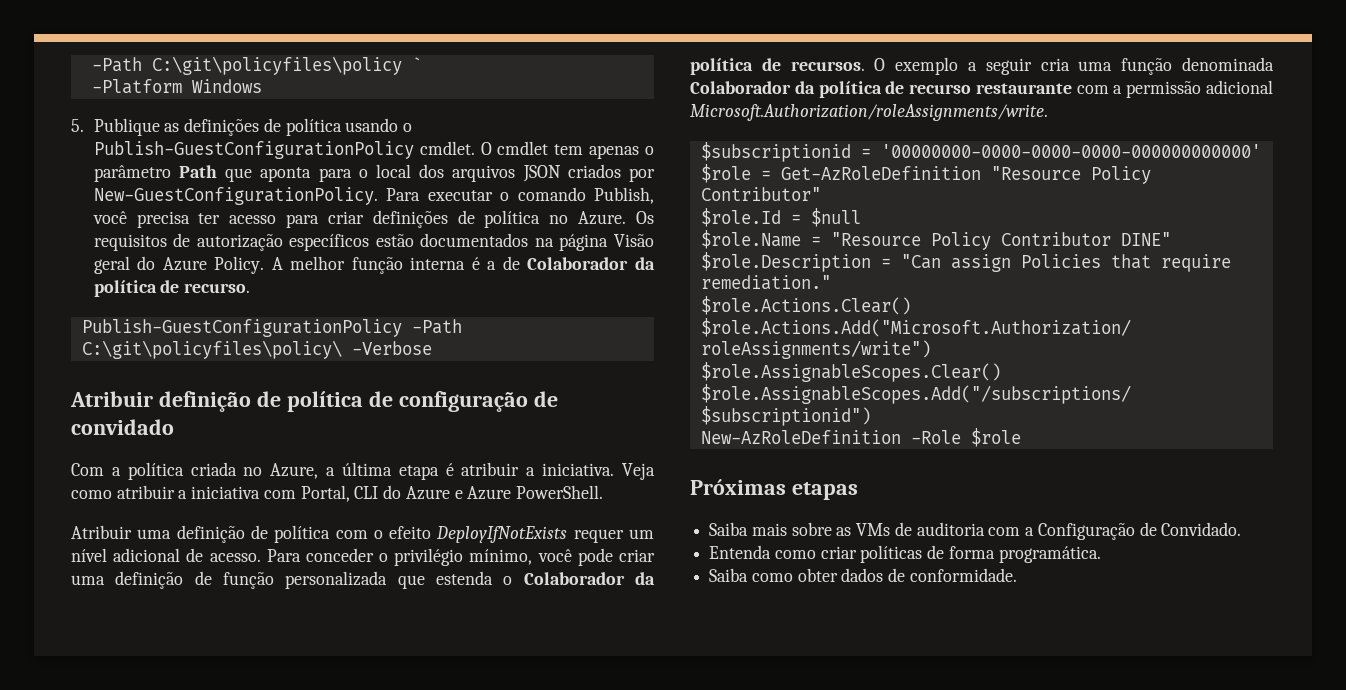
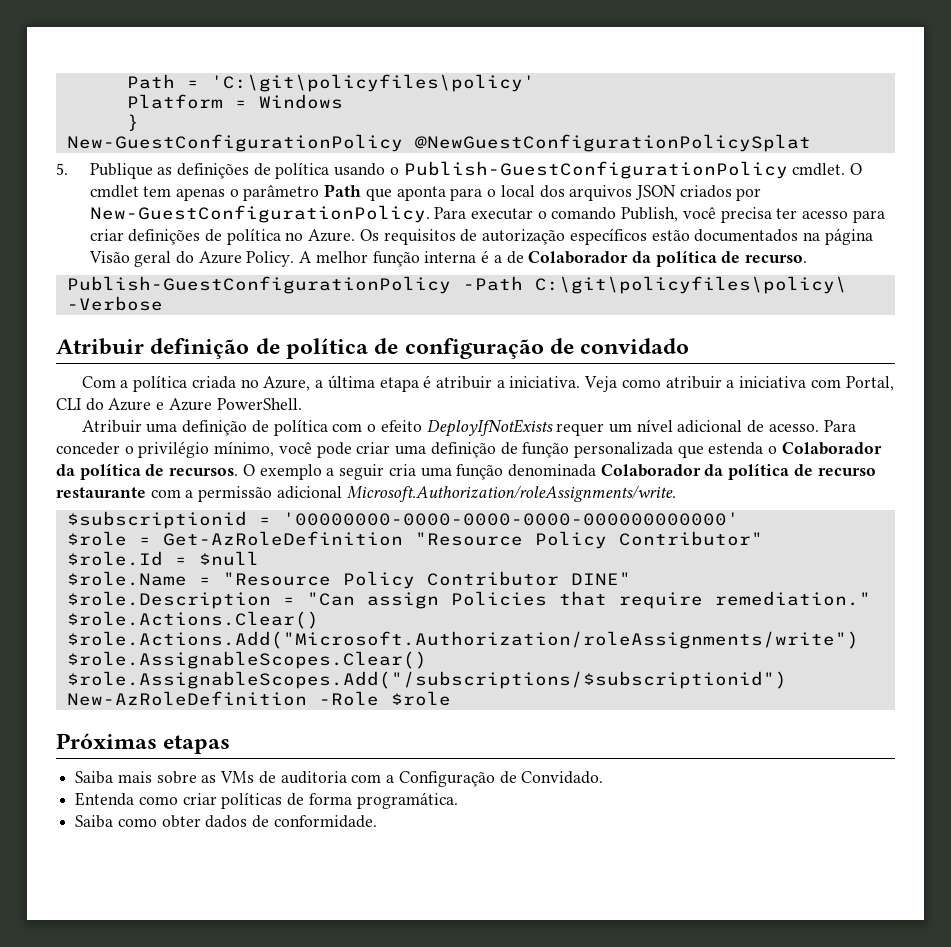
[91,56,422,75] [91,79,262,94] -Path C:\git\policyfiles\policy ` // -Platform Windows -> [126,74,535,92] [126,94,343,109] [126,114,139,131] [66,134,811,152] Path = 'C:\git\policyfiles\policy' // Platform = Windows // } // New-GuestConfigurationPolicy @NewGuestConfigurationPolicySplat

